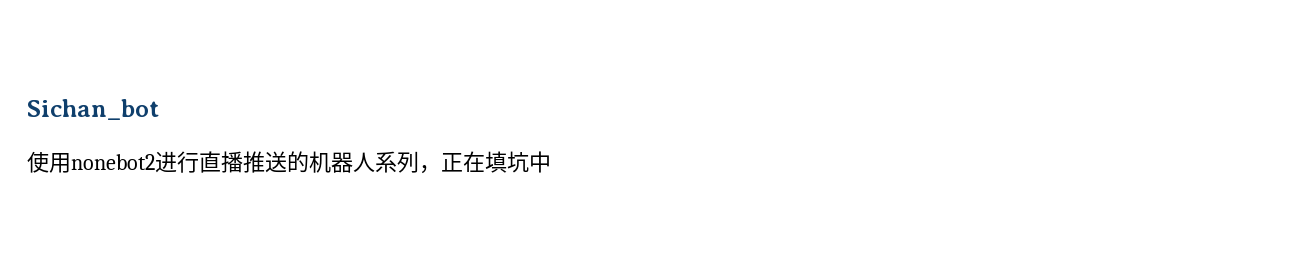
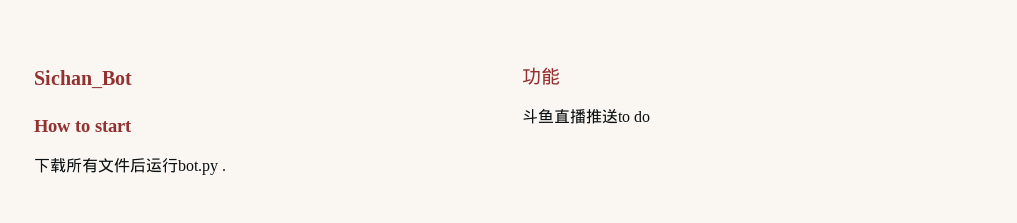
[27,99,159,120] [27,151,551,174] Sichan_bot // 使用nonebot2进行直播推送的机器人系列，正在填坑中 -> [34,70,132,89] [34,120,132,132] [34,158,227,175] [522,67,560,85] [522,108,651,124] Sichan_Bot // How to start // 下载所有文件后运行bot.py . // 功能 // 斗鱼直播推送to do

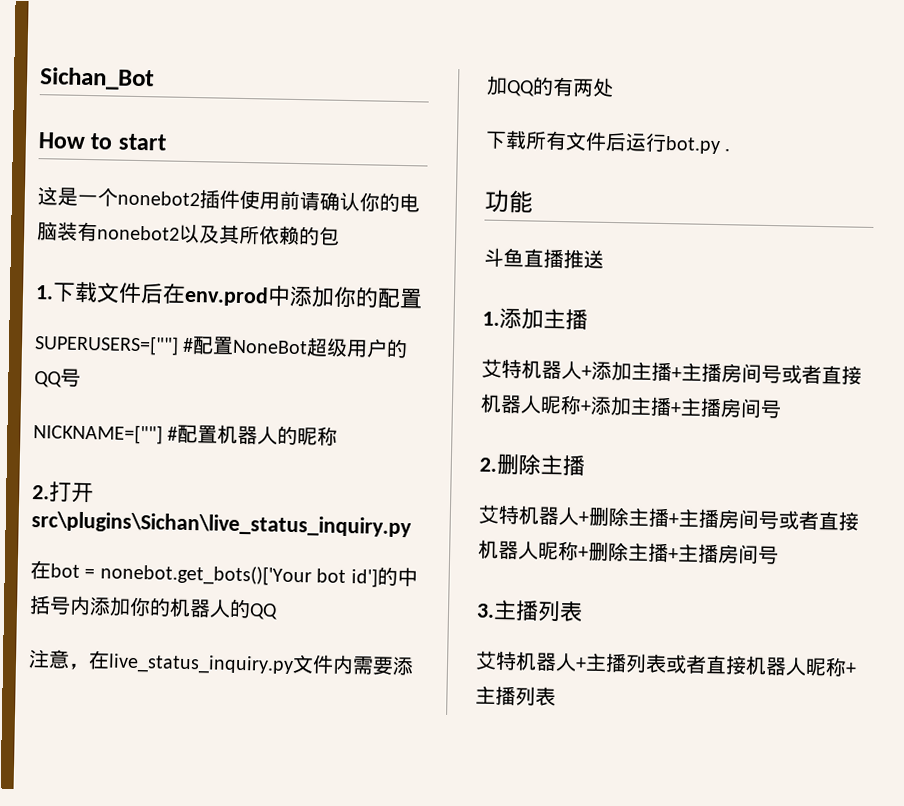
(132, 126) none -> [37,186,420,213] [37,221,340,246] [35,281,423,309] [34,334,409,359] [34,368,81,388] [33,423,339,446] [32,481,94,504] [31,511,412,538] [30,560,418,588] [29,595,278,620] [28,649,414,676] [486,75,614,98] // 这是一个nonebot2插件使用前请确认你的电脑装有nonebot2以及其所依赖的包 // 1.下载文件后在env.prod中添加你的配置 // SUPERUSERS=[""] #配置NoneBot超级用户的QQ号 // NICKNAME=[""] #配置机器人的昵称 // 2.打开src\plugins\Sichan\live_status_inquiry.py // 在bot = nonebot.get_bots()['Your bot id']的中括号内添加你的机器人的QQ // 注意，在live_status_inquiry.py文件内需要添加QQ的有两处
[618,111,651,122] to do -> [482,307,588,330] [481,358,862,385] [480,393,782,419] [479,453,586,476] [478,504,860,531] [478,539,779,565] [476,599,583,622] [475,650,857,677] [475,685,556,707] // 1.添加主播 // 艾特机器人+添加主播+主播房间号或者直接机器人昵称+添加主播+主播房间号 // 2.删除主播 // 艾特机器人+删除主播+主播房间号或者直接机器人昵称+删除主播+主播房间号 // 3.主播列表 // 艾特机器人+主播列表或者直接机器人昵称+主播列表

